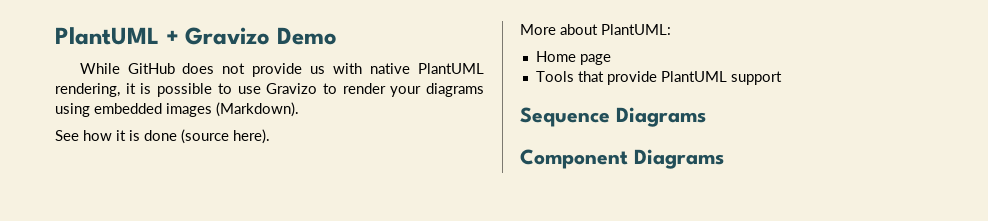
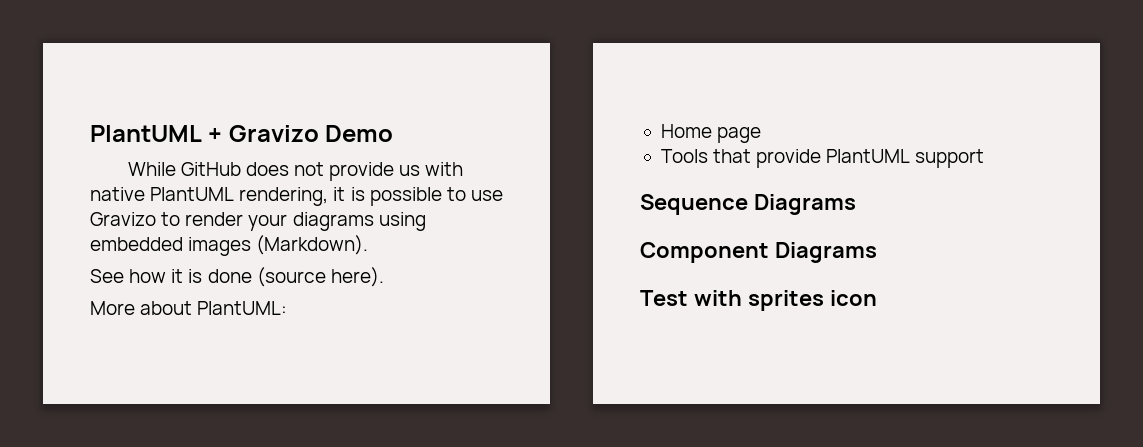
(724, 159) none -> [640,290,877,311] // Test with sprites icon

